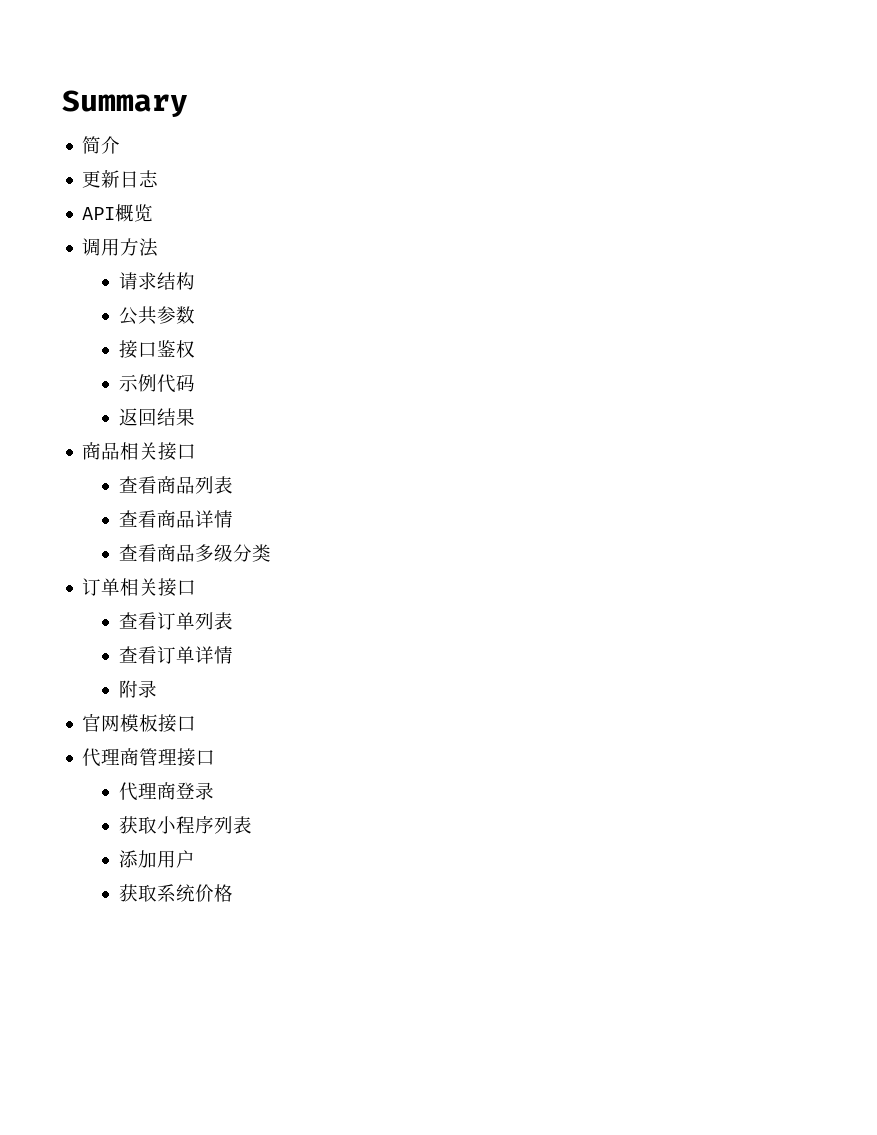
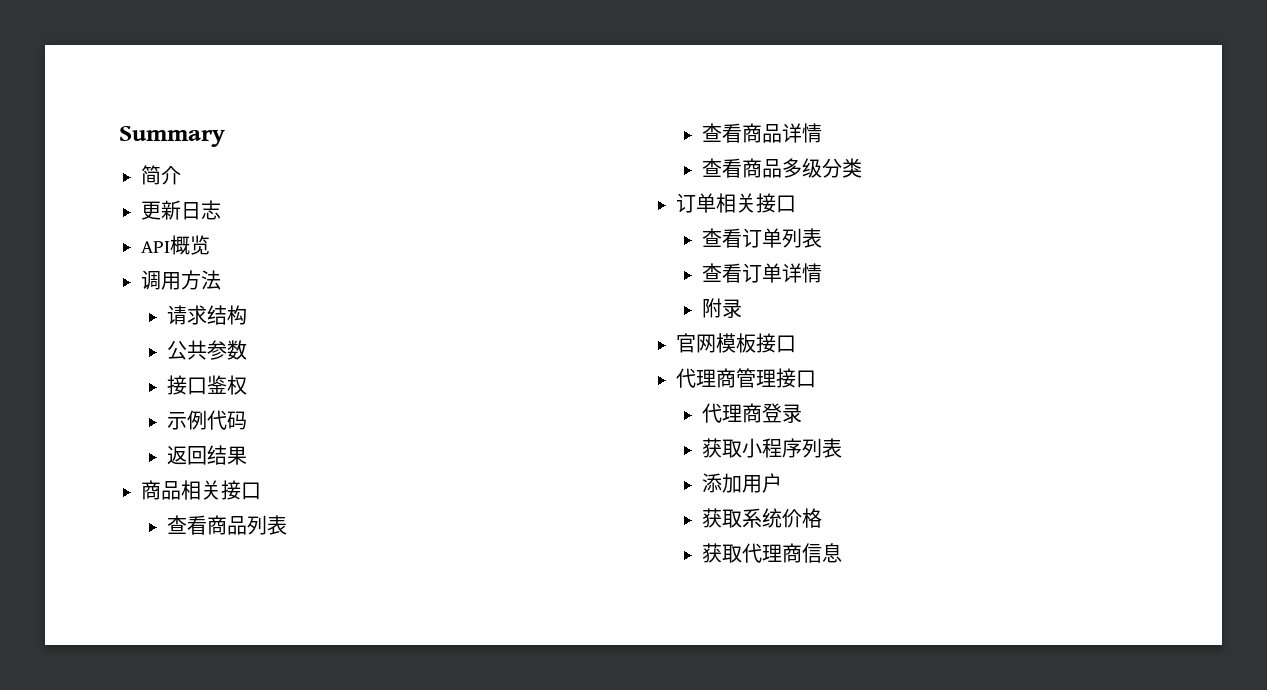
(233, 893) none -> [701,543,842,563] // 获取代理商信息

